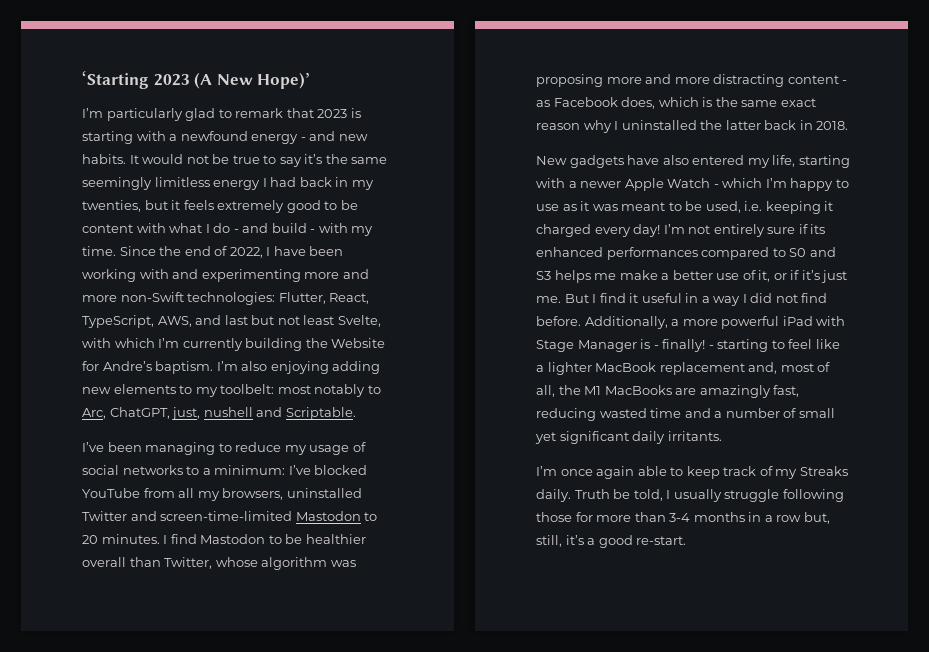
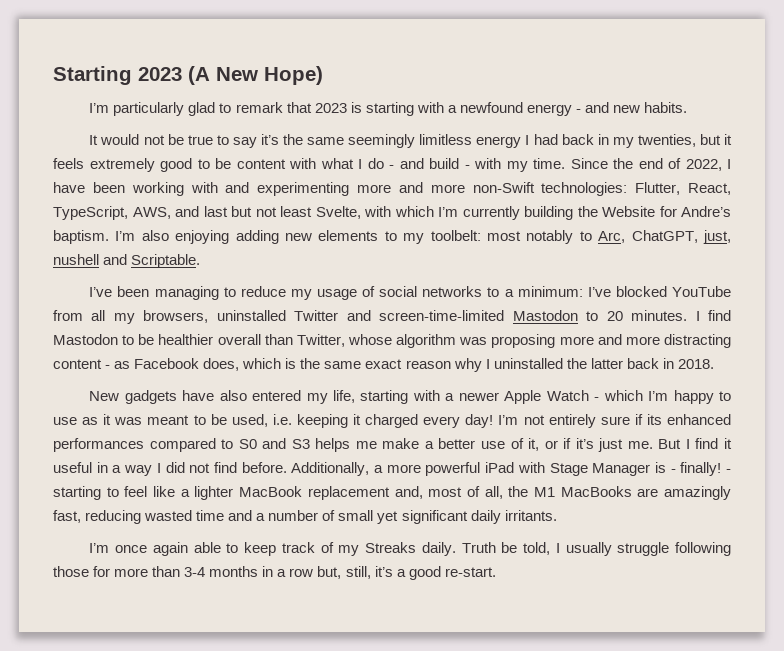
[82,71,149,89] ‘Starting -> [53,66,132,85] Starting
[257,72,311,89] Hope)’ -> [264,66,323,85] Hope)
(126, 159) none -> (688, 107) //

